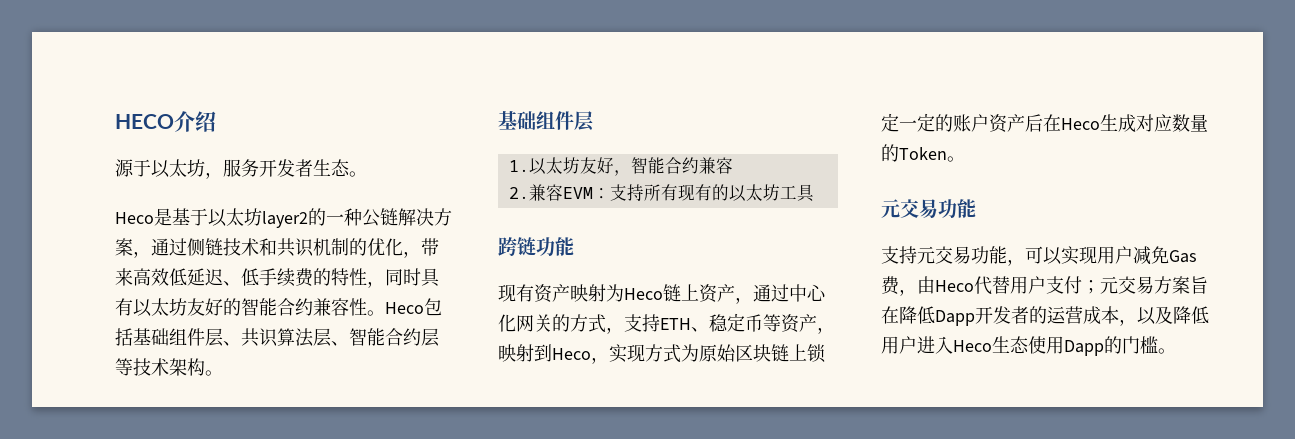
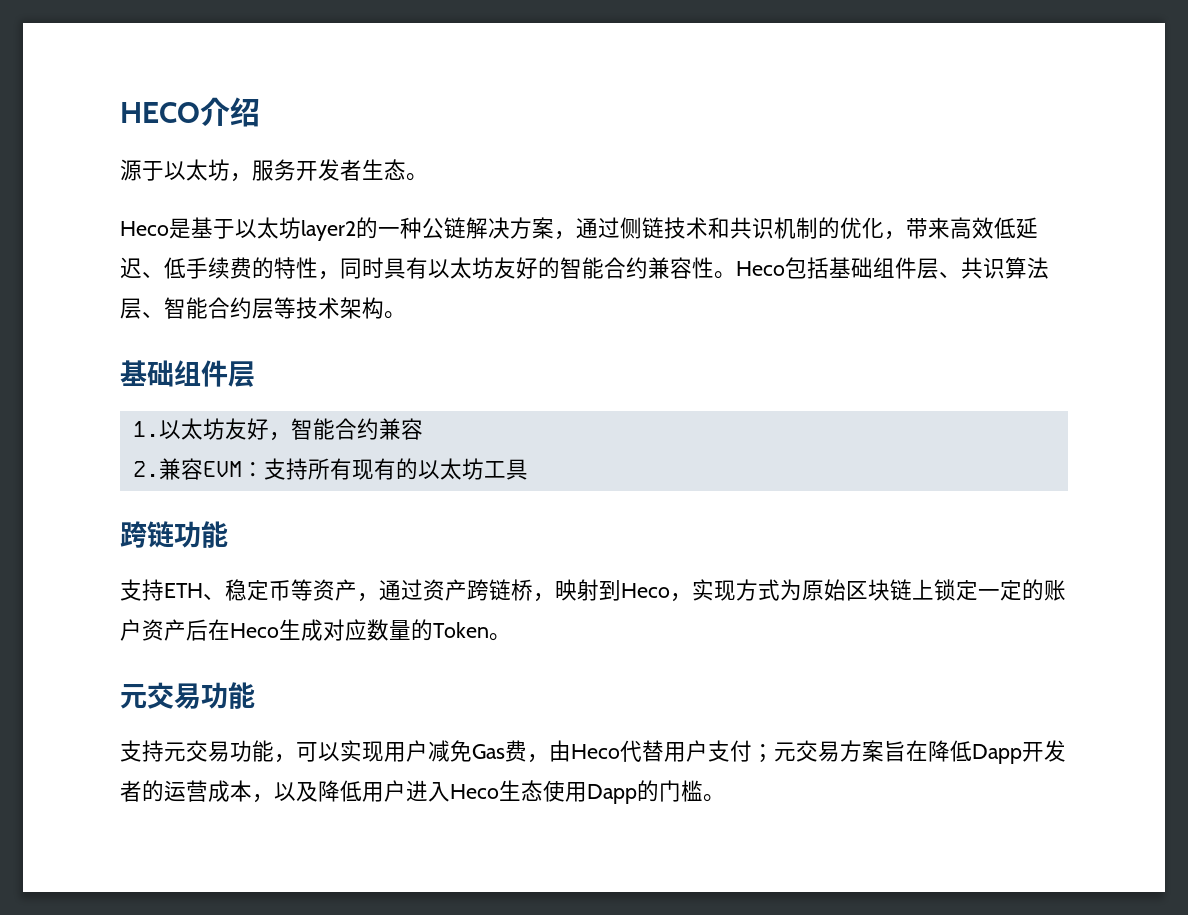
[498,284,826,304] [498,314,624,334] 现有资产映射为Heco链上资产，通过中心化网关的方式， -> (228, 534) none
(835, 330) none -> [379,579,555,602] 通过资产跨链桥，

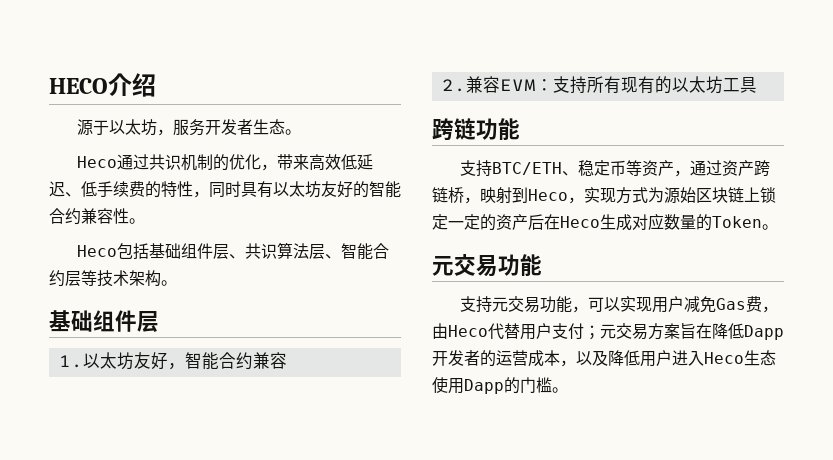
[169,217,730,241] 是基于以太坊layer2的一种公链解决方案，通过侧链技术和 -> [116,154,149,170] 通过
(736, 275) none -> (145, 221) //
[164,583,203,598] ETH -> [491,162,562,175] BTC/ETH
[802,580,824,601] 原 -> [664,187,680,204] 源
[1044,580,1066,601] [120,619,142,641] 账户 -> (496, 222) none

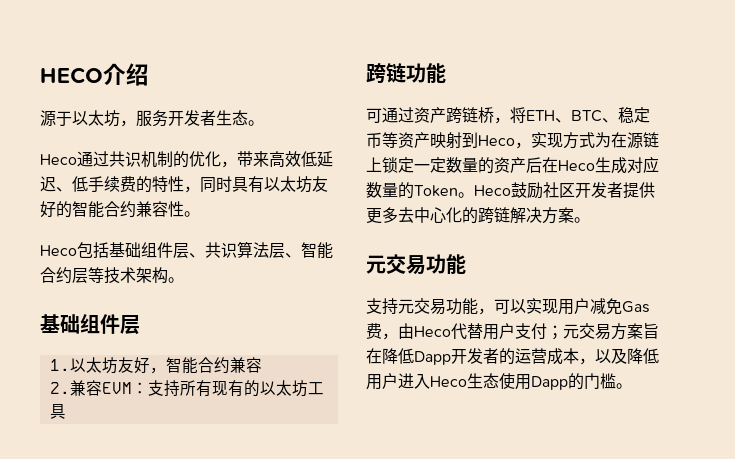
[459,160,770,177] [432,187,480,204] 支持BTC/ETH、稳定币等资产，通过资产跨链桥， -> [366,107,650,124] [366,132,430,148] 可通过资产跨链桥，将ETH、BTC、稳定币等资产
[664,187,728,204] 源始区块 -> [611,132,643,149] 在源
(480, 222) none -> [446,157,478,173] 数量
(778, 227) none -> [474,182,655,199] [366,207,590,224] Heco鼓励社区开发者提供更多去中心化的跨链解决方案。

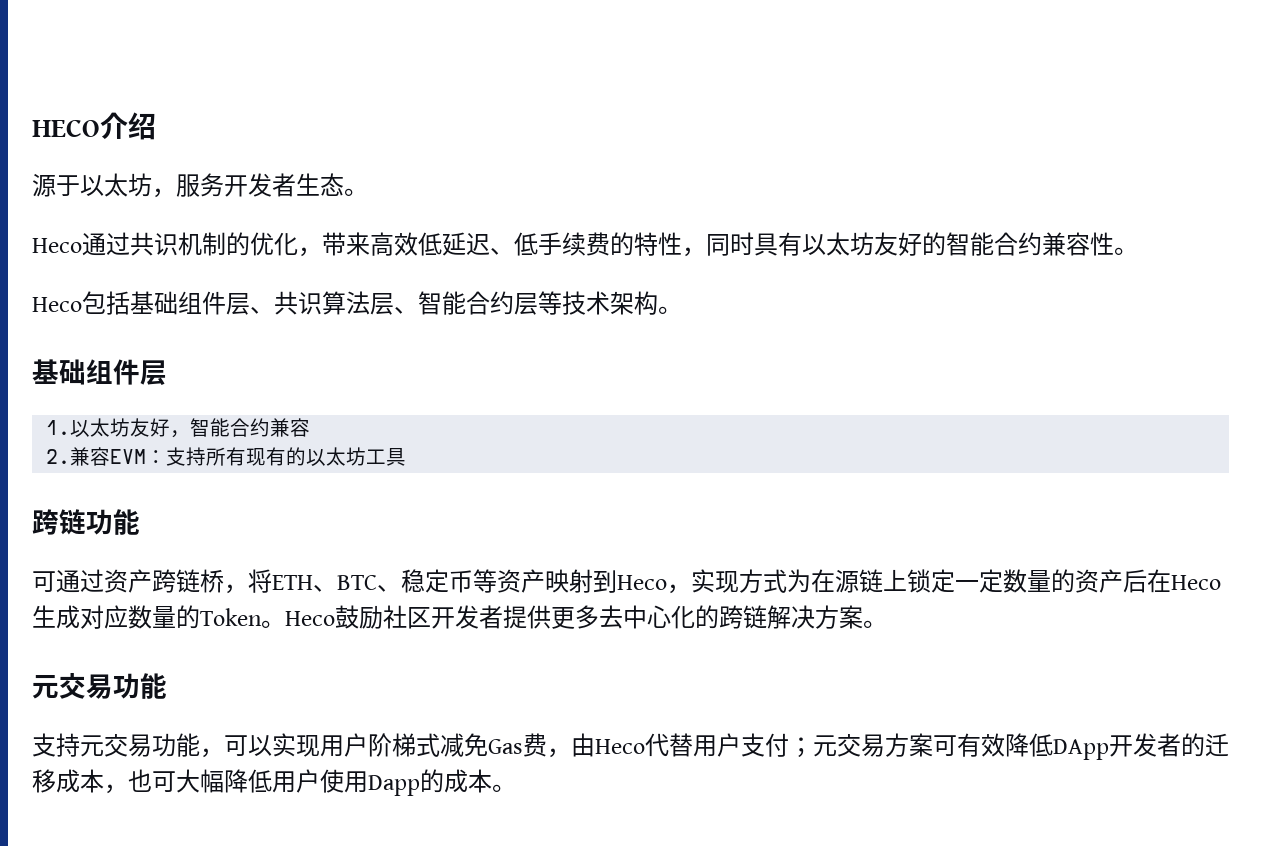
(590, 306) none -> [368,733,440,757] 阶梯式
[643,323,659,339] [366,348,659,365] [366,373,499,390] 旨在降低Dapp开发者的运营成本，以及降低用户进入Heco生态 -> [933,733,1229,760] [32,769,320,794] 可有效降低DApp开发者的迁移成本，也可大幅降低用户
[584,373,616,389] 门槛 -> [444,769,492,793] 成本

